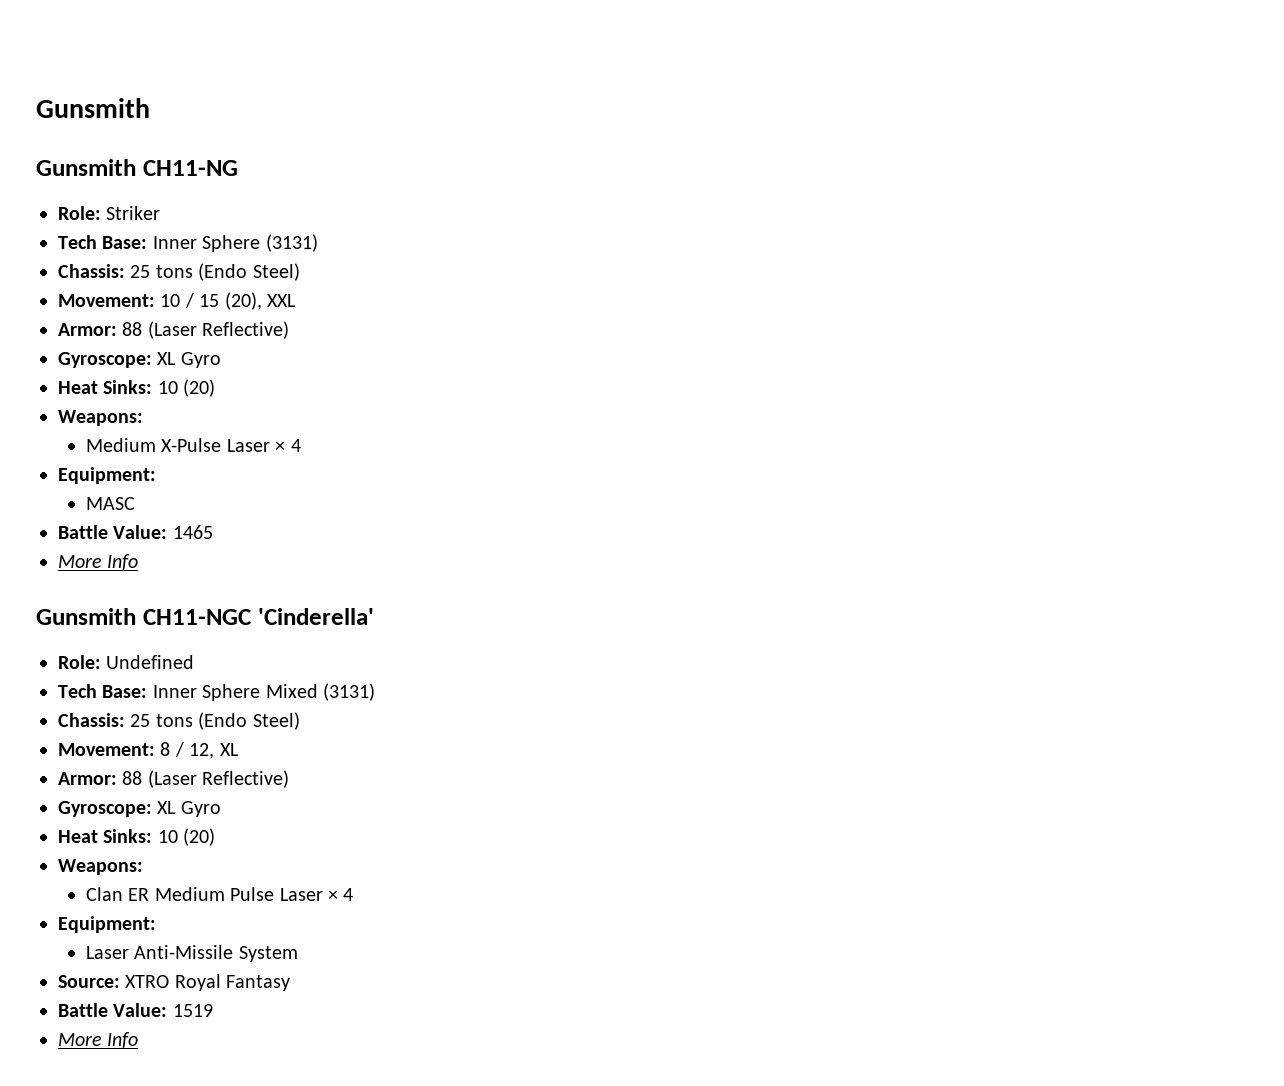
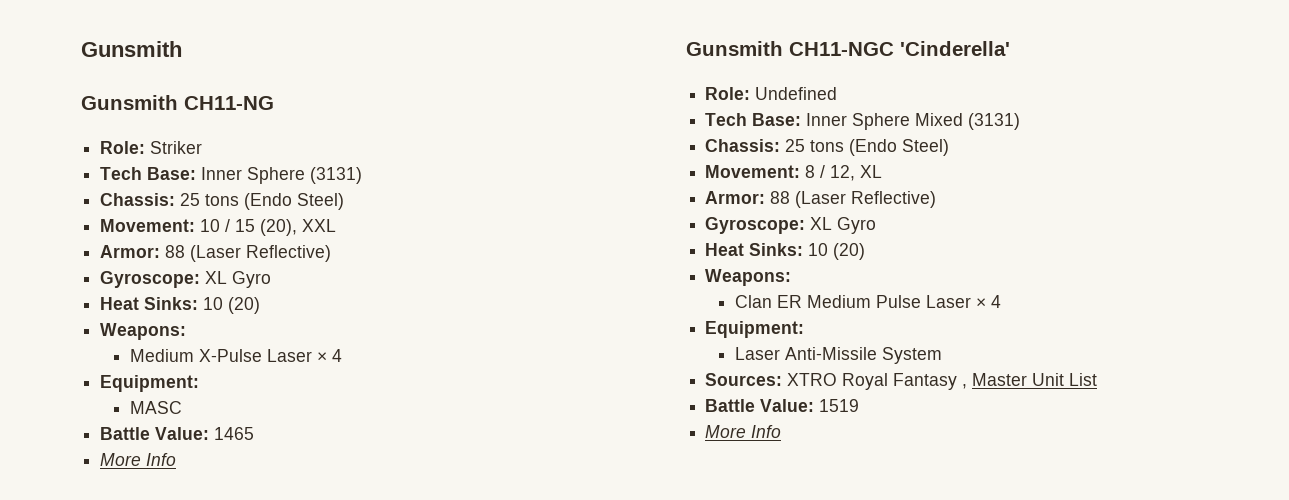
[58,975,120,988] Source: -> [705,373,783,386] Sources:
(291, 983) none -> [962,373,1098,389] , Master Unit List

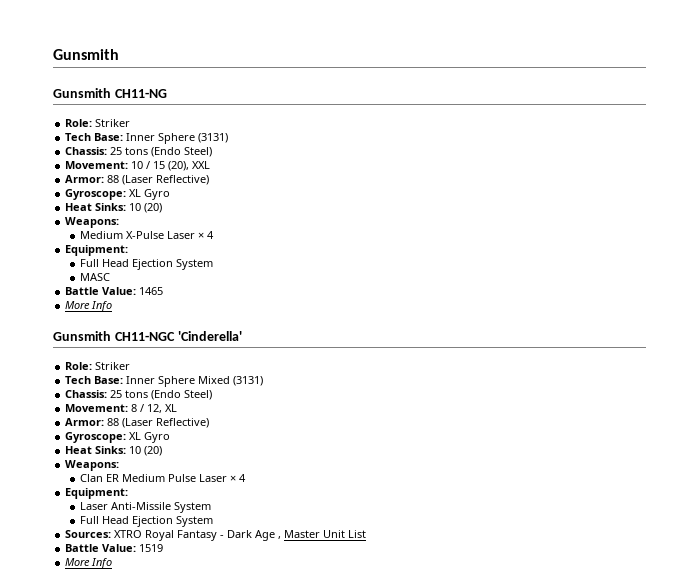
(200, 383) none -> [80,259,214,270] // Full Head Ejection System
[755,87,838,100] Undefined -> [95,362,131,370] Striker
(942, 355) none -> [80,516,214,527] // Full Head Ejection System
(958, 381) none -> [220,530,276,541] - Dark Age

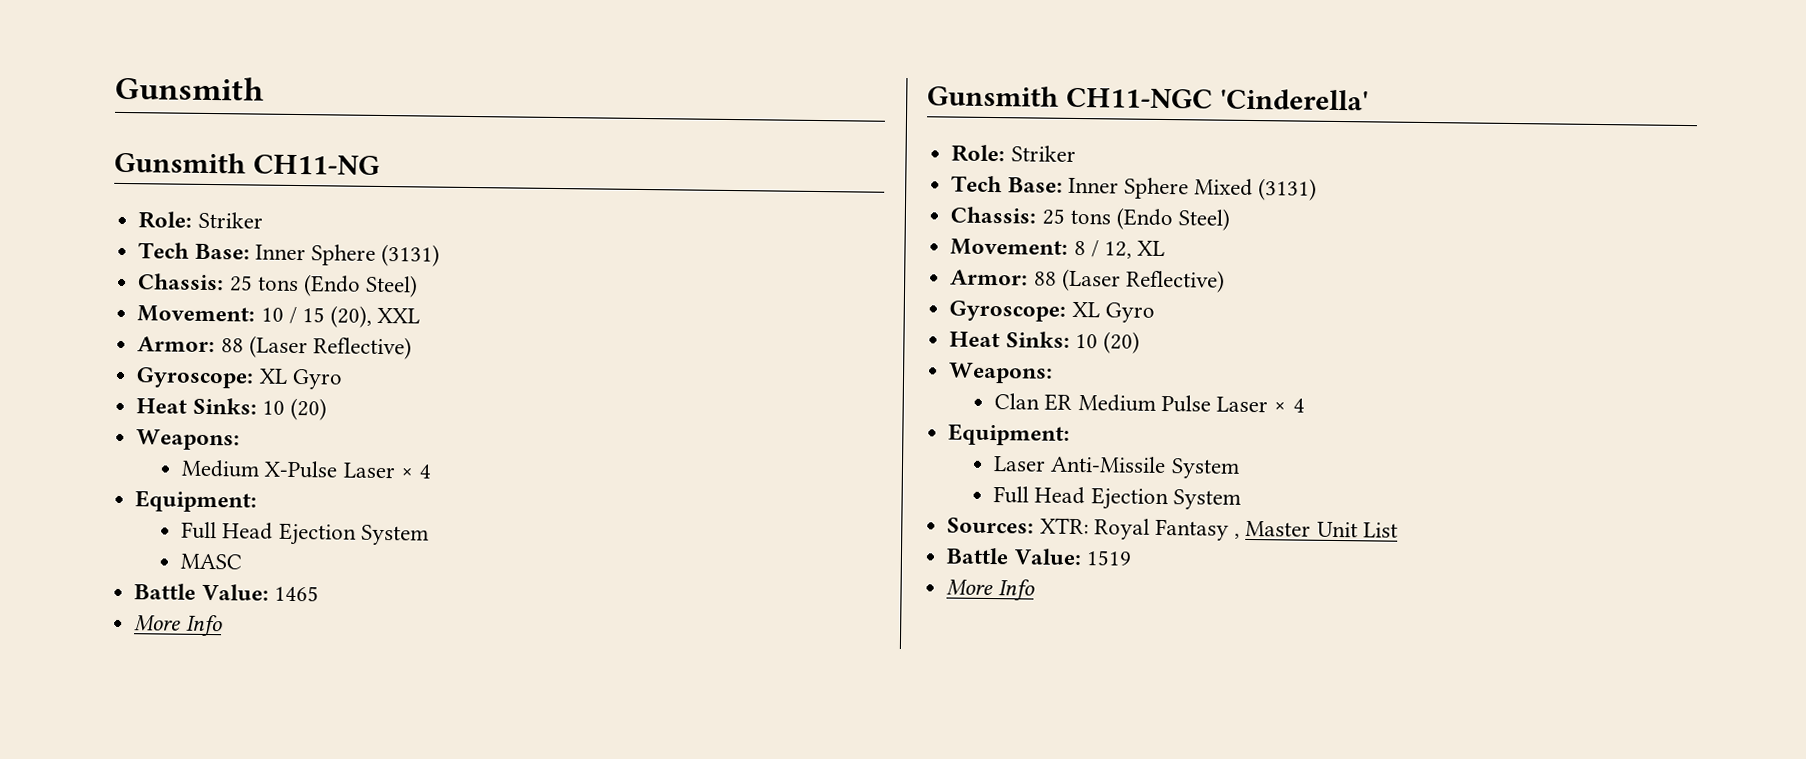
[114,530,143,538] XTRO -> [1039,517,1089,535] XTR:
[220,530,276,541] - Dark Age -> (1229, 529) none

